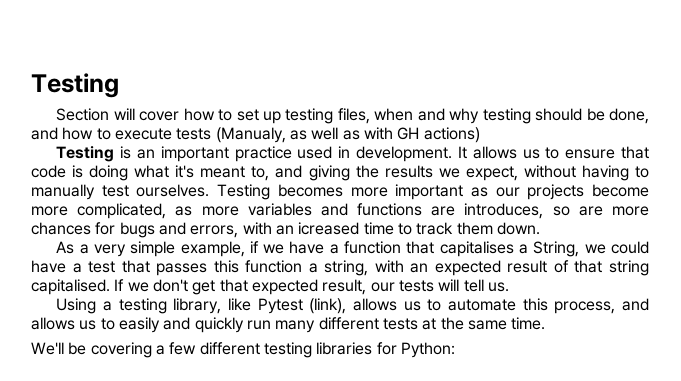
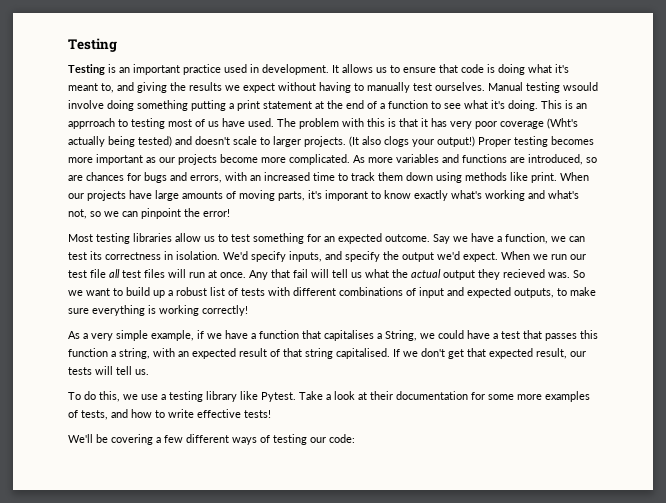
[31,73,119,98] [56,108,649,124] [31,127,480,143] Testing // Section will cover how to set up testing files, when and why testing should be done, and how to execute tests (Manualy, as well as with GH actions) -> [68,38,117,52] Testing
[465,166,518,181] expect, -> [243,83,275,93] expect
[217,184,271,200] Testing -> [488,82,598,93] [68,100,587,111] [68,118,578,129] [68,136,548,147] Manual testing wsould involve doing something putting a print statement at the end of a function to see what it's doing. This is an apprroach to testing most of us have used. The problem with this is that it has very poor coverage (Wht's actually being tested) and doesn't scale to larger projects. (It also clogs your output!) Proper testing
[77,203,193,219] complicated, as -> [289,154,365,165] complicated. As
[464,203,544,219] introduces, -> [528,154,583,165] introduced,
[611,206,649,216] more -> (83, 178) none
[298,222,360,235] icreased -> [264,172,310,181] increased
[496,222,540,235] down. -> [406,172,589,183] [68,190,579,201] [68,208,230,219] [68,233,585,244] [68,251,586,262] [68,269,585,280] [68,287,596,298] [68,305,248,316] down using methods like print. When our projects have large amounts of moving parts, it's imporant to know exactly what's working and what's not, so we can pinpoint the error! // Most testing libraries allow us to test something for an expected outcome. Say we have a function, we can test its correctness in isolation. We'd specify inputs, and specify the output we'd expect. When we run our test file all test files will run at once. Any that fail will tell us what the actual output they recieved was. So we want to build up a robust list of tests with different combinations of input and expected outputs, to make sure everything is working correctly!
[56,298,649,314] [31,317,546,333] Using a testing library, like Pytest (link), allows us to automate this process, and allows us to easily and quickly run many different tests at the same time. -> [68,391,590,402] [68,409,271,420] To do this, we use a testing library like Pytest. Take a look at their documentation for some more examples of tests, and how to write effective tests!
[263,342,455,358] testing libraries for Python: -> [232,434,355,445] ways of testing our code:

